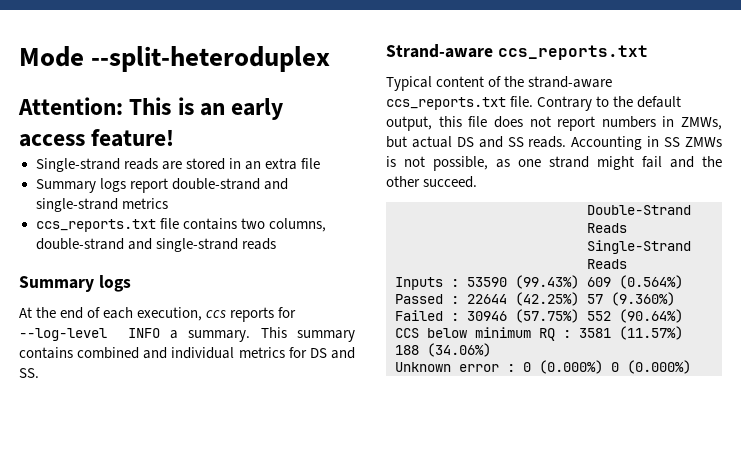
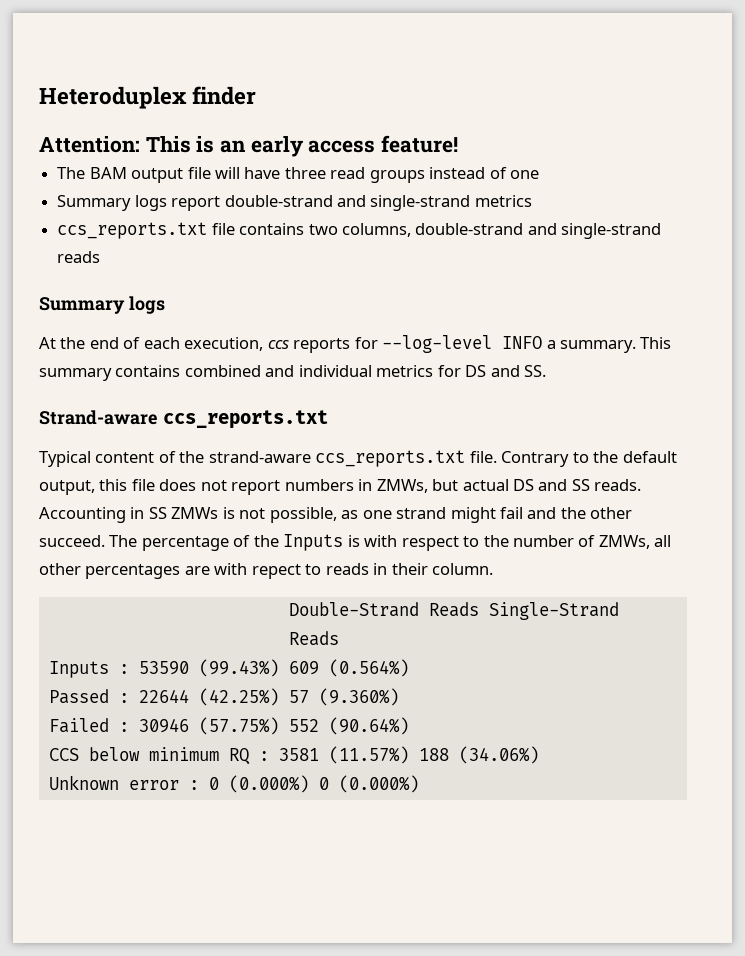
[19,46,331,72] Mode --split-heteroduplex -> [39,86,257,109] Heteroduplex finder
[35,158,320,172] Single-strand reads are stored in an extra file -> [57,167,540,183] The BAM output file will have three read groups instead of one
(478, 182) none -> [109,534,672,551] [39,563,494,579] The percentage of the Inputs is with respect to the number of ZMWs, all other percentages are with repect to reads in their column.

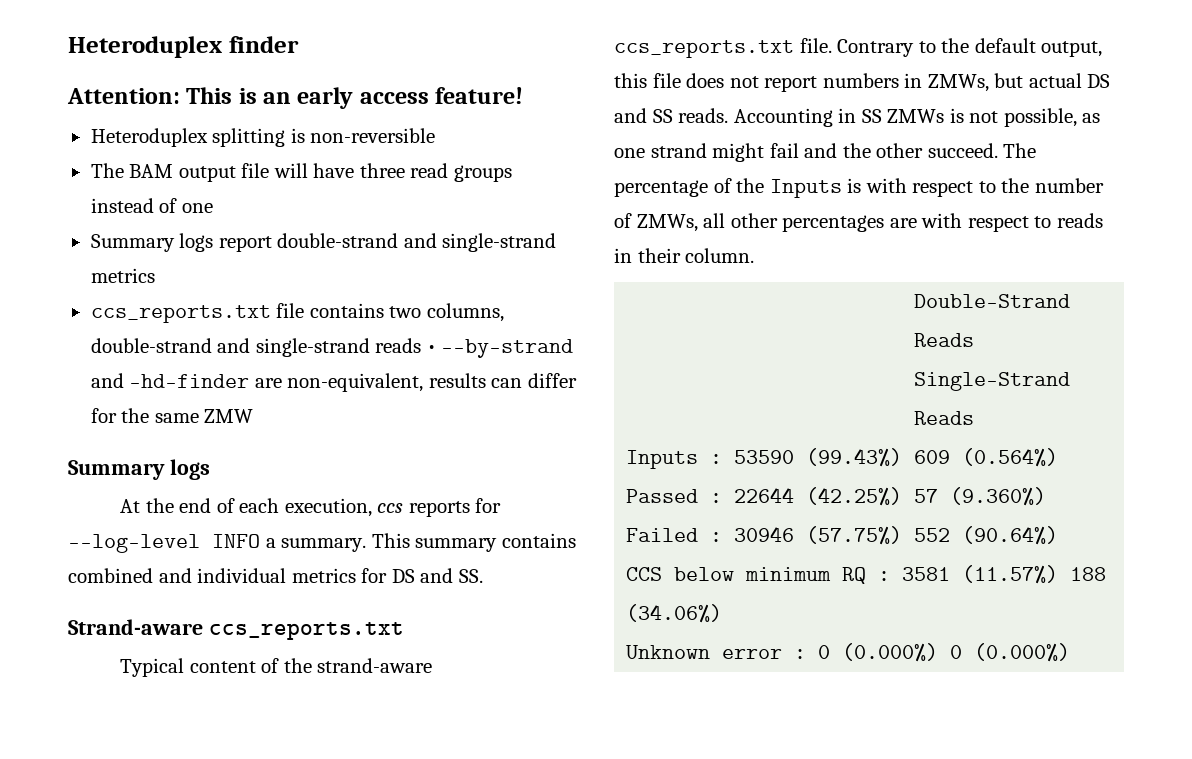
(459, 144) none -> [90,128,436,147] // Heteroduplex splitting is non-reversible
(101, 257) none -> [426,339,574,358] [90,373,577,392] [90,408,254,423] • --by-strand and –hd-finder are non-equivalent, results can differ for the same ZMW
[251,564,301,579] repect -> [967,216,1029,232] respect

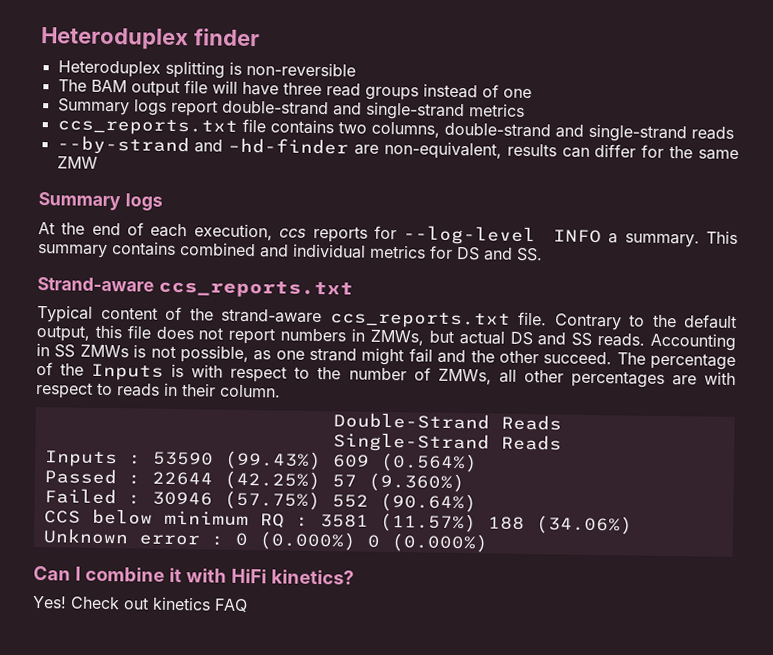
[67,87,524,109] // Attention: This is an early access feature! -> (260, 37) none
[426,345,436,353] • -> (734, 133) //
(1071, 652) none -> [33,565,354,585] [32,595,248,613] // Can I combine it with HiFi kinetics? // Yes! Check out kinetics FAQ

